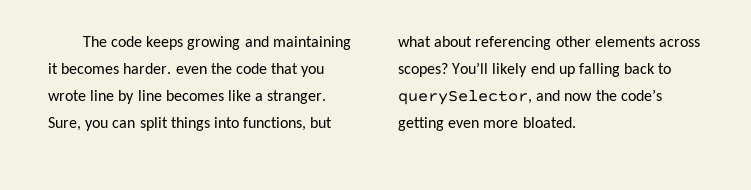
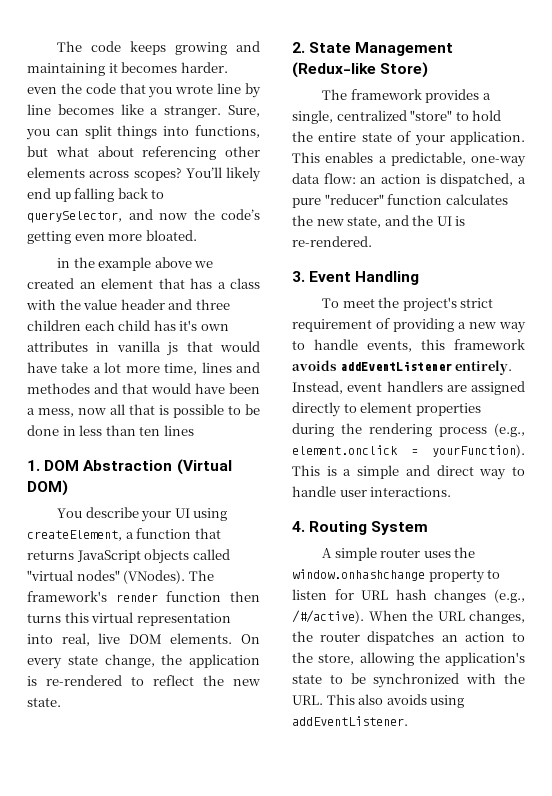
(576, 122) none -> [57,257,214,271] [27,278,260,289] [26,299,230,310] [27,320,229,331] [27,341,260,356] [27,362,260,375] [27,383,260,394] [27,404,260,418] [27,425,194,436] [27,459,232,475] [27,480,68,496] [57,507,228,522] [27,528,221,541] [27,549,230,564] [27,570,214,584] [27,591,260,602] [27,612,231,626] [27,633,260,646] [27,654,260,669] [27,675,260,686] [27,697,61,707] [292,42,454,56] [292,62,429,78] [322,89,491,103] [292,110,502,124] [292,131,525,146] [292,152,526,167] [292,173,526,187] [292,194,508,208] [292,215,466,228] [292,236,372,247] [292,271,420,285] [322,297,494,312] [292,318,526,333] [292,339,525,352] [292,360,513,375] [292,381,525,395] [292,402,481,417] [292,423,525,437] [292,444,525,458] [292,465,525,480] [292,486,452,497] [292,521,429,535] [322,547,476,561] [292,569,501,583] [292,589,525,603] [292,610,525,624] [292,631,525,645] [292,652,525,666] [292,673,525,688] [292,694,465,708] [292,716,408,726] // in the example above we created an element that has a class with the value header and three children each child has it's own attributes in vanilla js that would have take a lot more time, lines and methodes and that would have been a mess, now all that is possible to be done in less than ten lines // 1. DOM Abstraction (Virtual DOM) // You describe your UI using createElement, a function that returns JavaScript objects called "virtual nodes" (VNodes). The framework's render function then turns this virtual representation into real, live DOM elements. On every state change, the application is re-rendered to reflect the new state. // 2. State Management (Redux-like Store) // The framework provides a single, centralized "store" to hold the entire state of your application. This enables a predictable, one-way data flow: an action is dispatched, a pure "reducer" function calculates the new state, and the UI is re-rendered. // 3. Event Handling // To meet the project's strict requirement of providing a new way to handle events, this framework avoids addEventListener entirely. Instead, event handlers are assigned directly to element properties during the rendering process (e.g., element.onclick = yourFunction). This is a simple and direct way to handle user interactions. // 4. Routing System // A simple router uses the window.onhashchange property to listen for URL hash changes (e.g., /#/active). When the URL changes, the router dispatches an action to the store, allowing the application's state to be synchronized with the URL. This also avoids using addEventListener.

